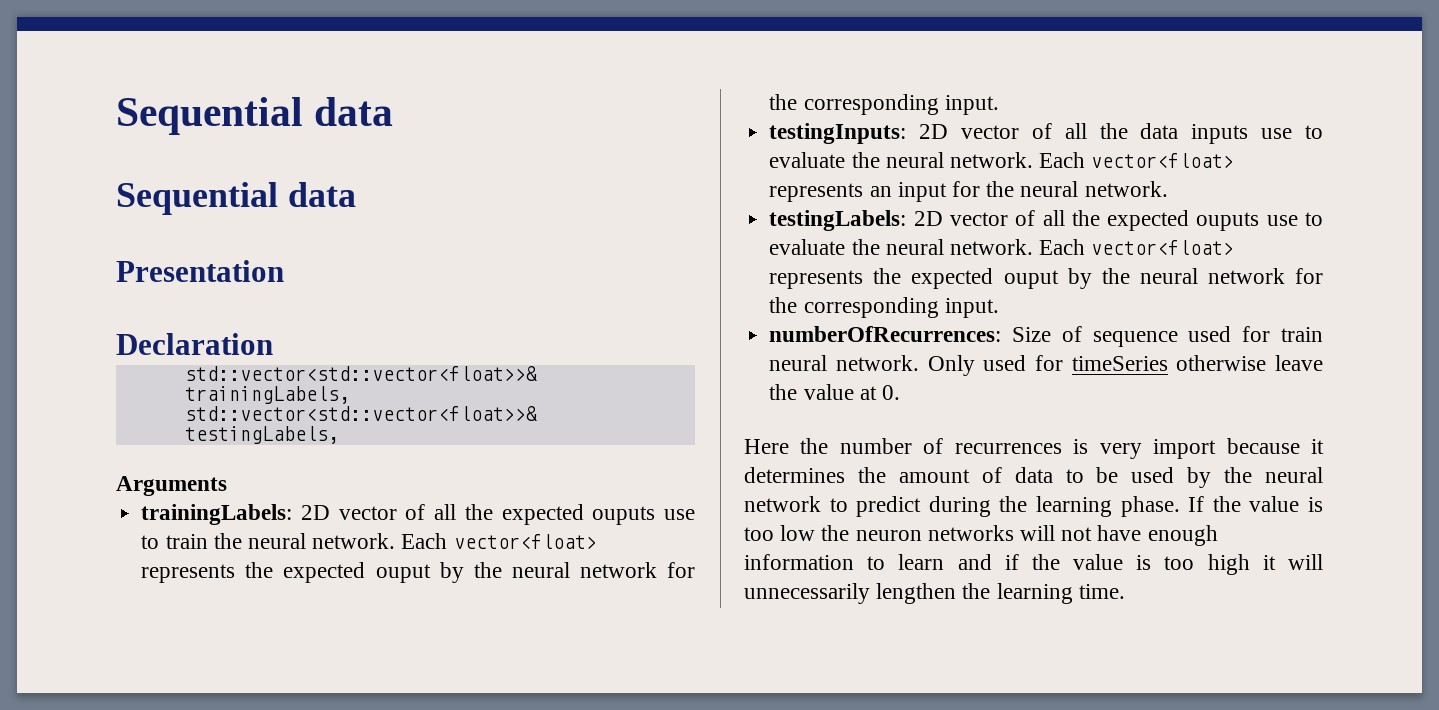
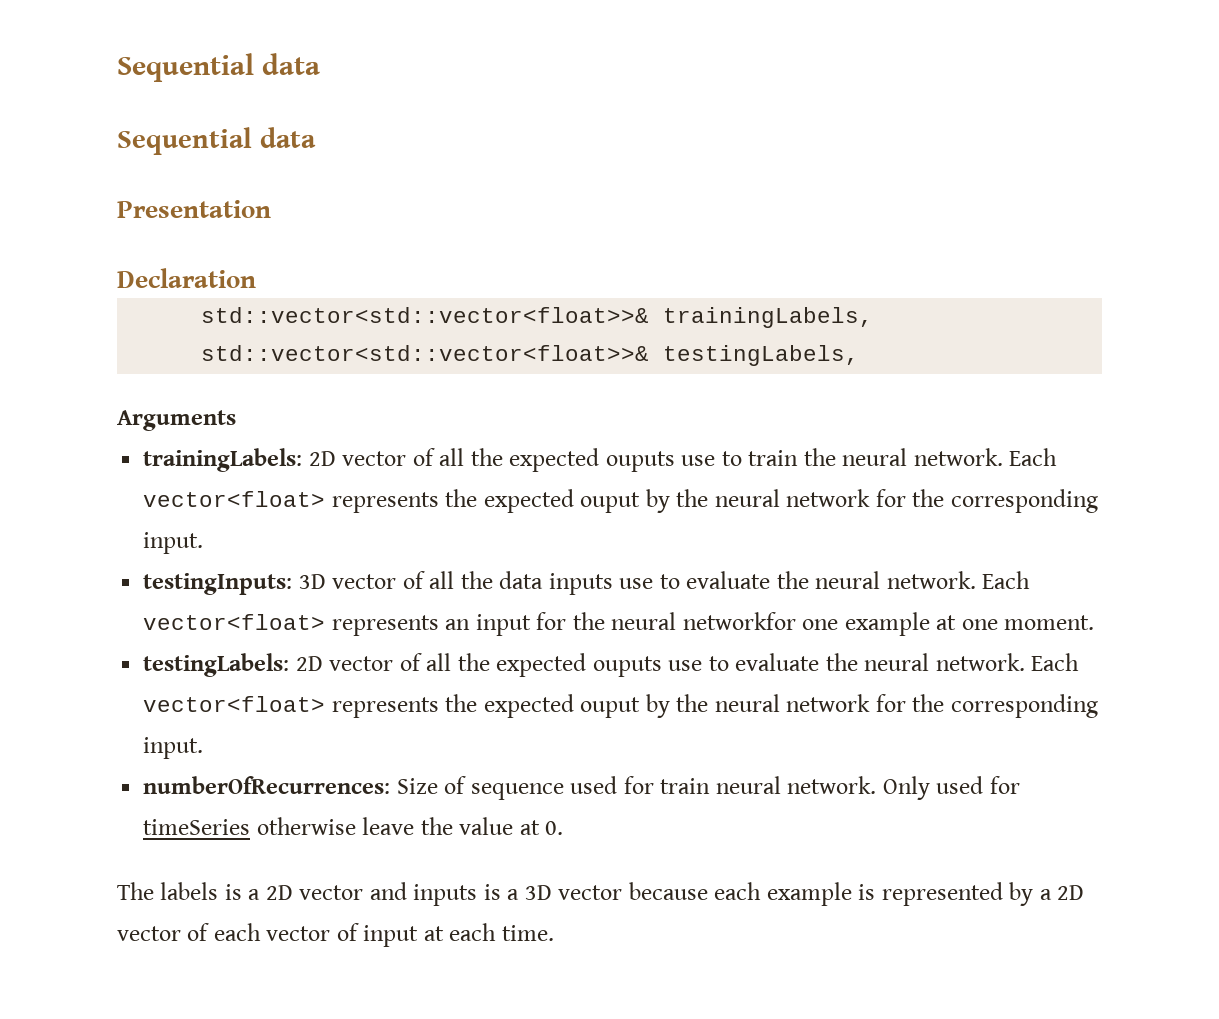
[919,124,949,139] 2D -> [298,574,326,589] 3D
[1084,181,1168,197] network. -> [682,612,1095,636] networkfor one example at one moment.
[744,438,1324,459] [744,467,1323,488] [744,496,1323,517] [744,525,1218,546] [744,554,1323,575] [744,583,1073,604] Here the number of recurrences is very import because it determines the amount of data to be used by the neural network to predict during the learning phase. If the value is too low the neuron networks will not have enough information to learn and if the value is too high it will unnecessarily lengthen the learning -> [117,882,1085,906] [117,923,497,947] The labels is a 2D vector and inputs is a 3D vector because each example is represented by a 2D vector of each vector of input at each

